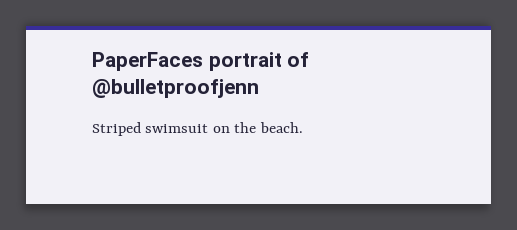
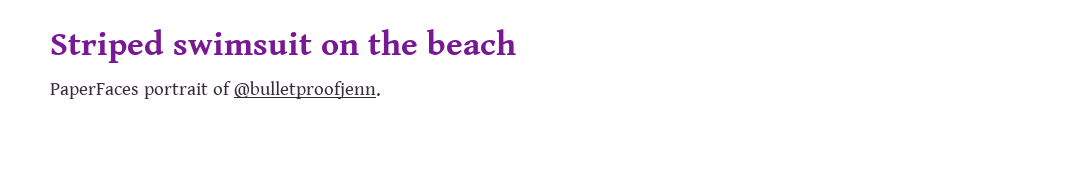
[92,52,310,71] [92,79,259,98] [92,122,303,136] PaperFaces portrait of @bulletproofjenn // Striped swimsuit on the beach. -> [50,29,517,63] [50,81,381,99] Striped swimsuit on the beach // PaperFaces portrait of @bulletproofjenn.

